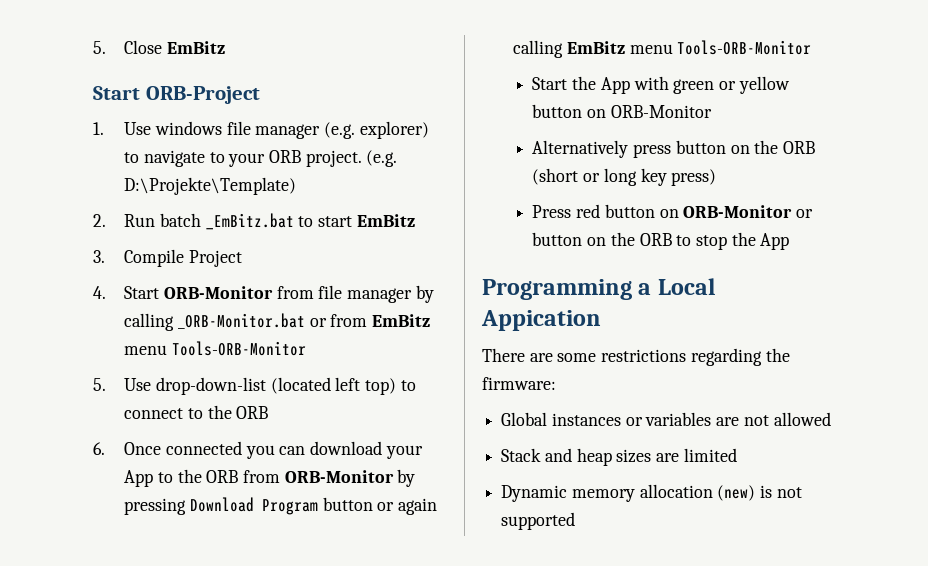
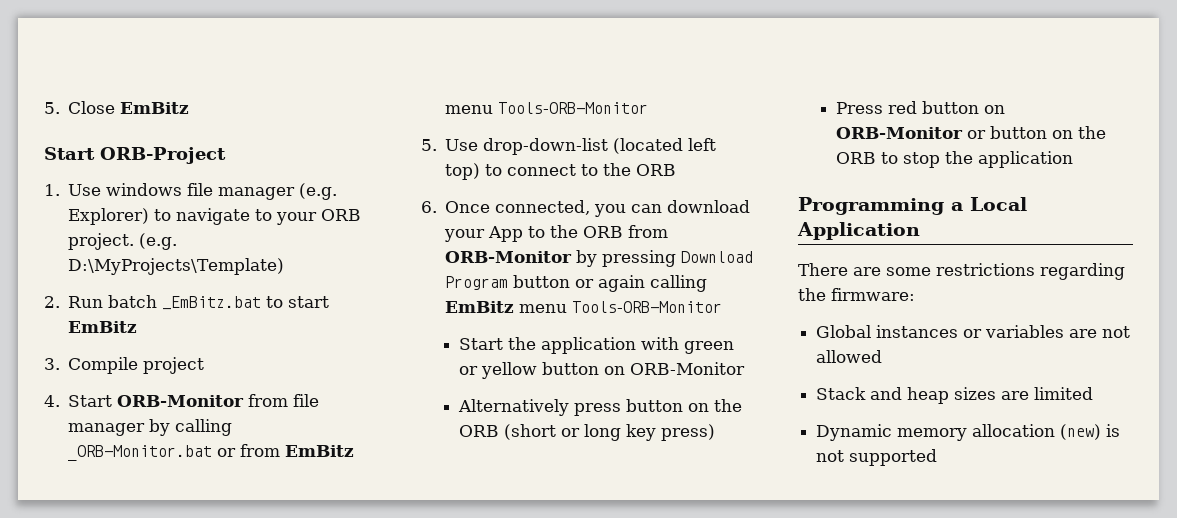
[359,121,429,139] explorer) -> [68,208,150,225] Explorer)
[124,177,297,195] D:\Projekte\Template) -> [68,258,285,275] D:\MyProjects\Template)
[188,250,242,267] Project -> [143,357,205,374] project
[165,441,242,455] connected -> [495,200,591,215] connected,
[600,77,630,94] App -> [540,337,636,354] application
[760,233,790,250] App -> [977,151,1073,168] application
[481,310,601,331] Appication -> [797,222,920,240] Application

